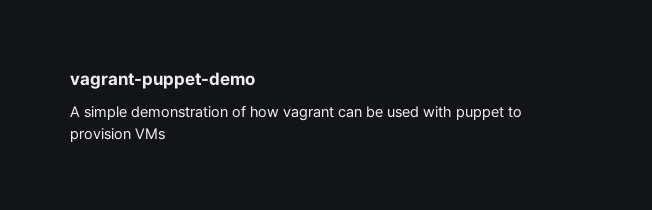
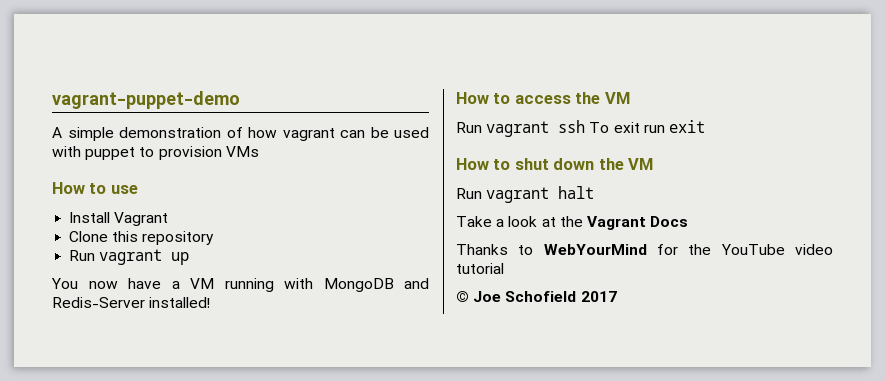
(166, 134) none -> [52,182,138,194] [69,212,169,226] [69,231,215,245] [69,249,190,265] [51,278,429,292] [52,297,211,308] [456,92,630,104] [456,120,705,137] [456,158,654,170] [456,186,595,203] [456,216,689,230] [456,244,833,255] [456,263,504,274] [456,291,617,302] // How to use // Install Vagrant // Clone this repository // Run vagrant up // You now have a VM running with MongoDB and Redis-Server installed! // How to access the VM // Run vagrant ssh To exit run exit // How to shut down the VM // Run vagrant halt // Take a look at the Vagrant Docs // Thanks to WebYourMind for the YouTube video tutorial // © Joe Schofield 2017

